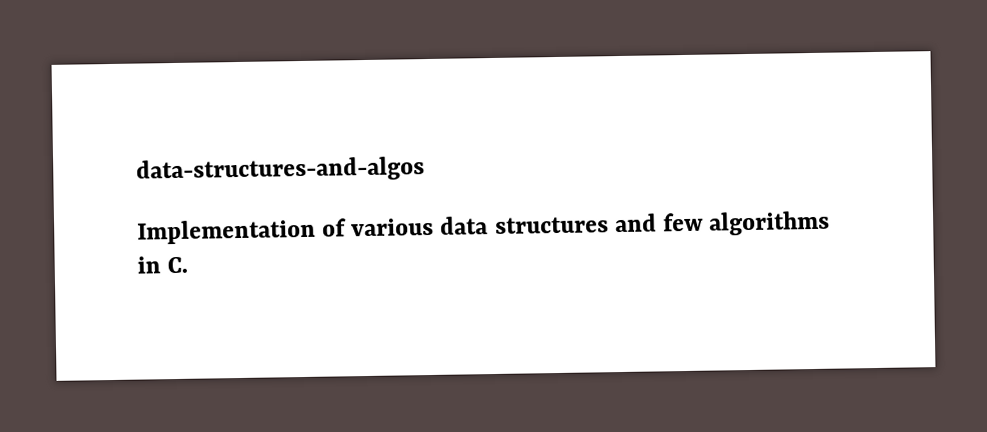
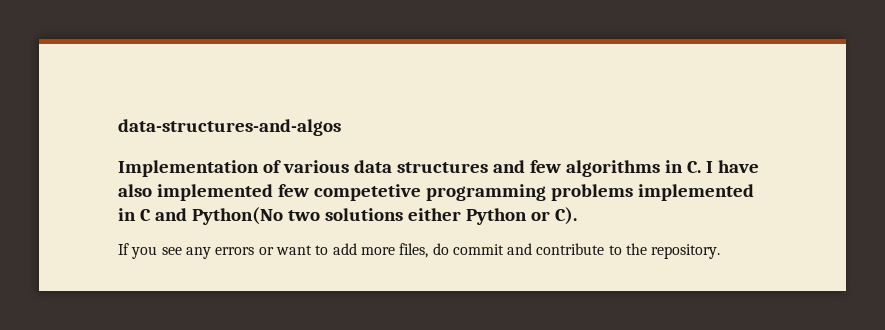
(189, 265) none -> [705,160,759,173] [118,184,754,201] [118,207,577,225] [118,243,721,259] I have also implemented few competetive programming problems implemented in C and Python(No two solutions either Python or C). // If you see any errors or want to add more files, do commit and contribute to the repository.

